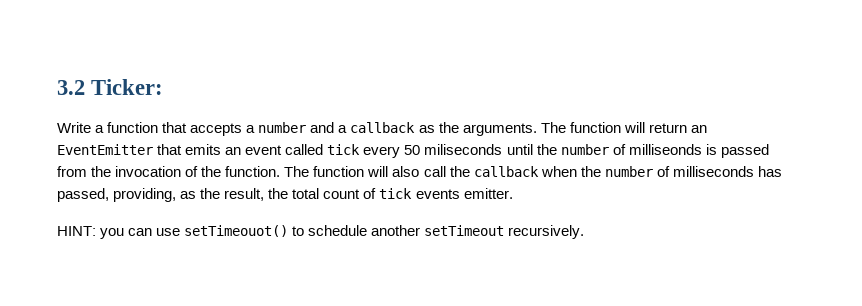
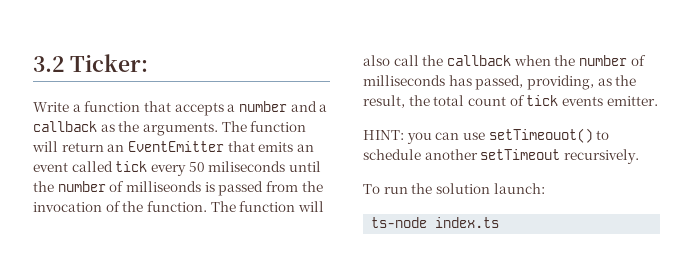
(585, 232) none -> [363,183,545,194] [371,217,500,228] // To run the solution launch: // ts-node index.ts

